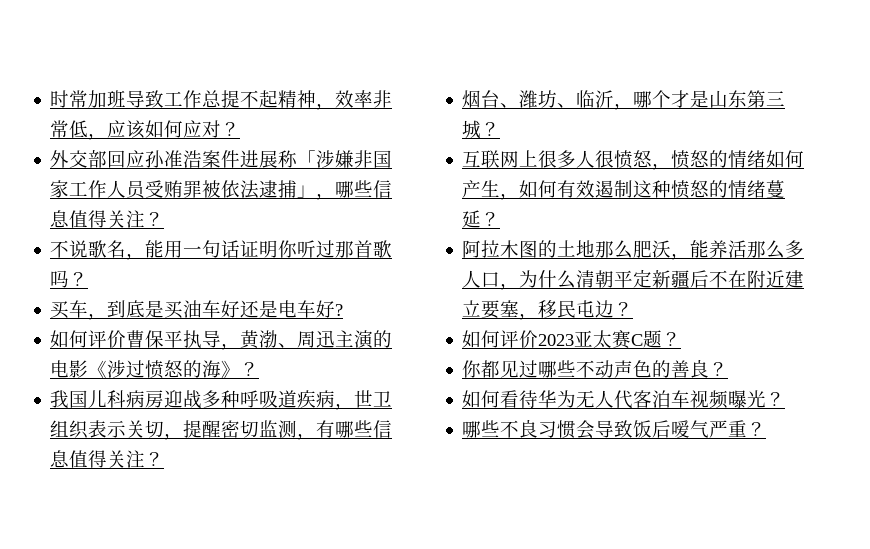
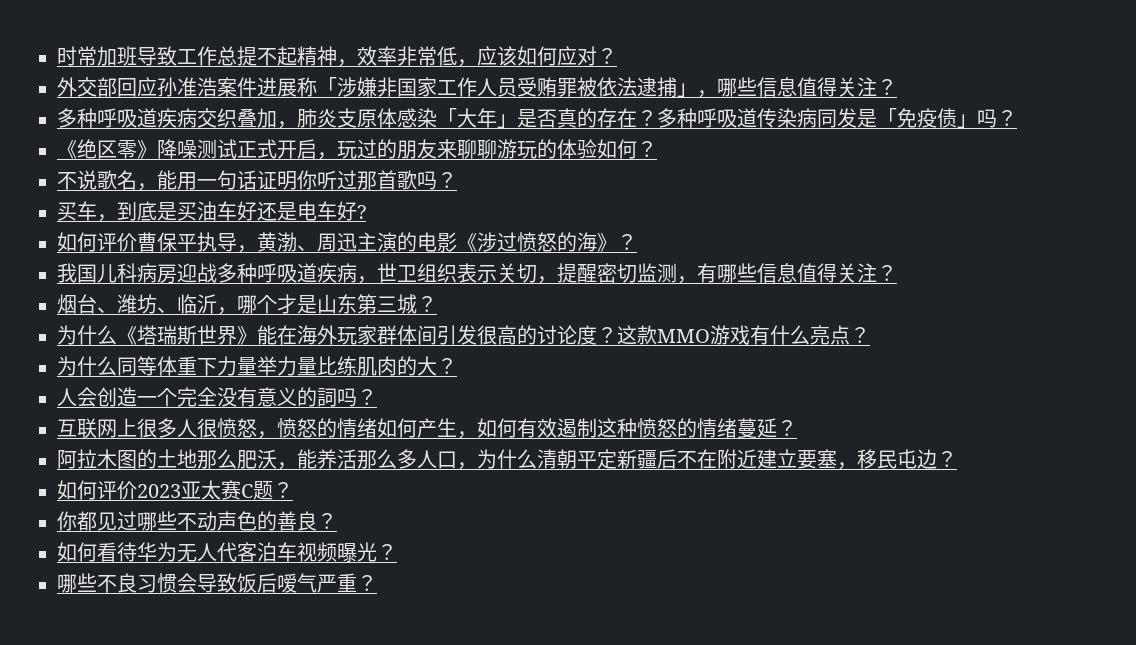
(165, 219) none -> [57,108,1017,129] [57,139,657,160] // 多种呼吸道疾病交织叠加，肺炎支原体感染「大年」是否真的存在？多种呼吸道传染病同发是「免疫债」吗？ // 《绝区零》降噪测试正式开启，玩过的朋友来聊聊游玩的体验如何？
(501, 129) none -> [57,325,870,345] [57,356,457,376] [57,387,377,407] // 为什么《塔瑞斯世界》能在海外玩家群体间引发很高的讨论度？这款MMO游戏有什么亮点？ // 为什么同等体重下力量举力量比练肌肉的大？ // 人会创造一个完全没有意义的詞吗？

